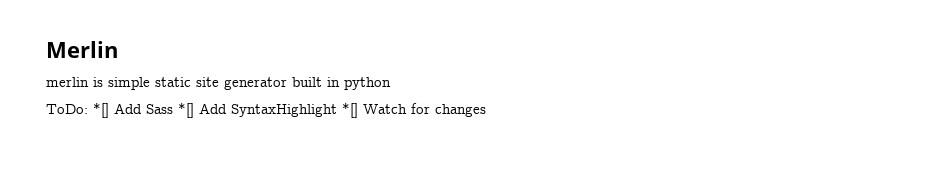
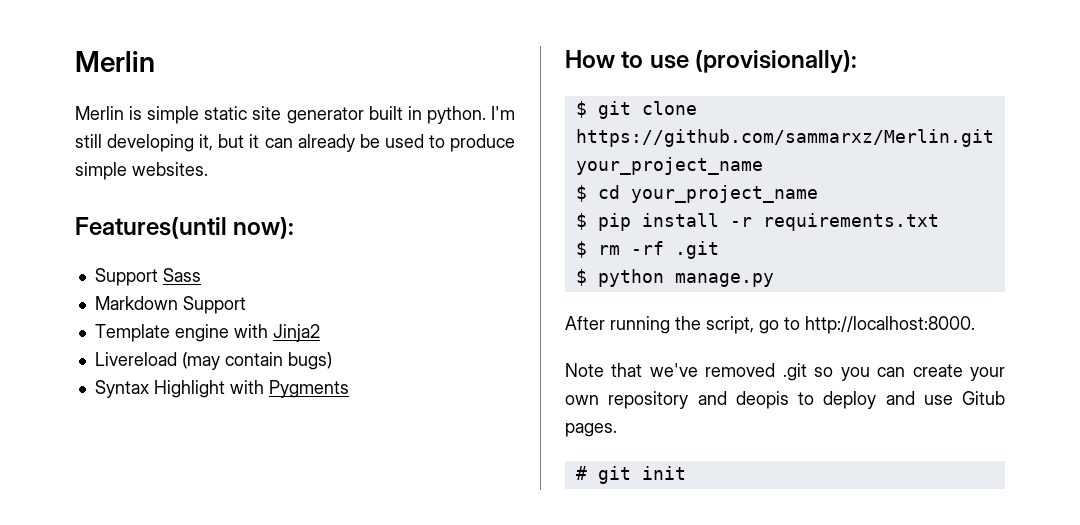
[46,77,89,87] merlin -> [75,106,124,120] Merlin
[344,77,391,90] [46,102,486,118] python // ToDo: *[] Add Sass *[] Add SyntaxHighlight *[] Watch for changes -> [426,106,515,124] [75,134,515,152] [75,162,208,180] [75,217,295,239] [94,268,201,286] [94,296,246,314] [94,324,320,342] [94,352,332,370] [94,380,349,398] [565,50,858,73] [575,101,697,119] [575,129,994,147] [575,157,763,175] [575,185,818,203] [575,213,939,231] [575,241,719,259] [575,269,774,287] [565,316,975,334] [565,363,1006,381] [565,391,1005,409] [565,423,617,437] [575,466,686,484] python. I'm still developing it, but it can already be used to produce simple websites. // Features(until now): // Support Sass // Markdown Support // Template engine with Jinja2 // Livereload (may contain bugs) // Syntax Highlight with Pygments // How to use (provisionally): // $ git clone https://github.com/sammarxz/Merlin.git your_project_name // $ cd your_project_name // $ pip install -r requirements.txt // $ rm -rf .git // $ python manage.py // After running the script, go to http://localhost:8000. // Note that we've removed .git so you can create your own repository and deopis to deploy and use Gitub pages. // # git init

